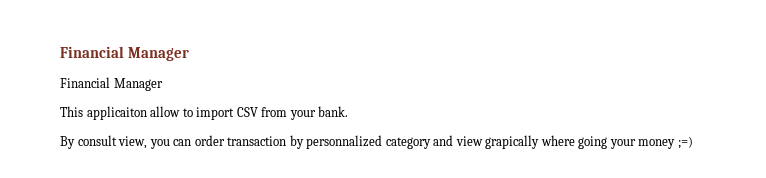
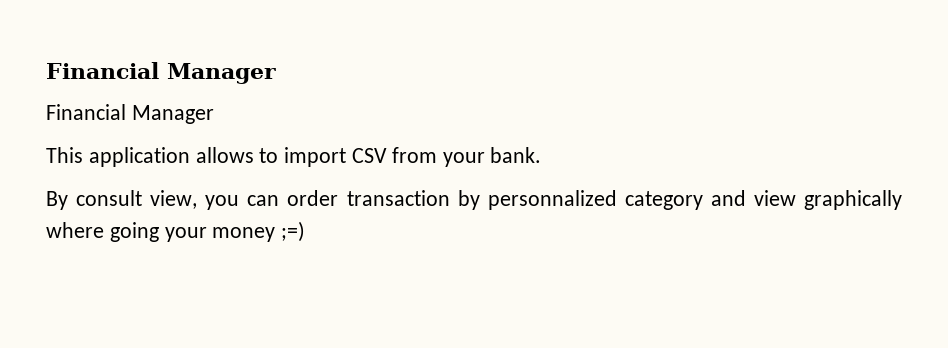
[86,106,181,120] applicaiton allow -> [88,147,254,167] application allows
[485,135,540,149] grapically -> [804,190,902,210] graphically

